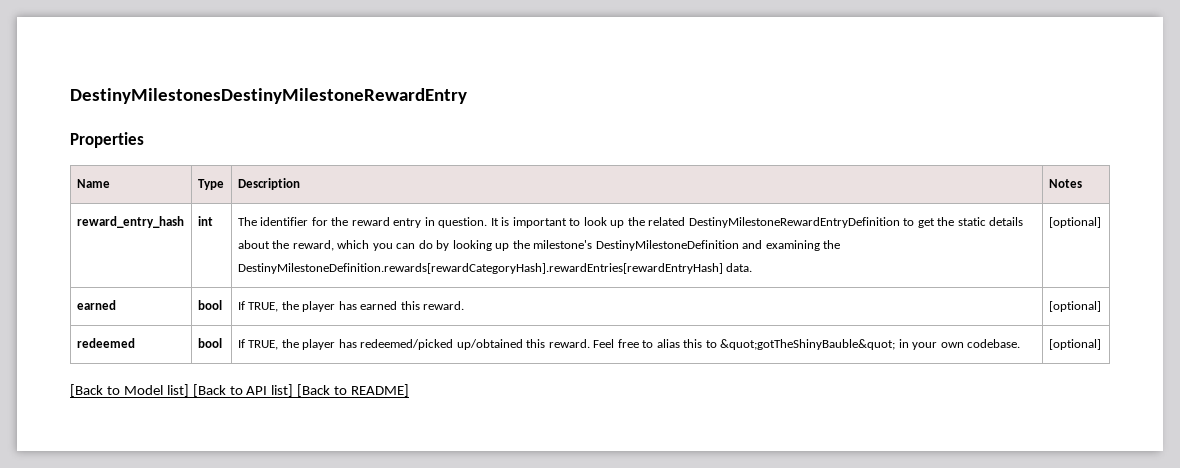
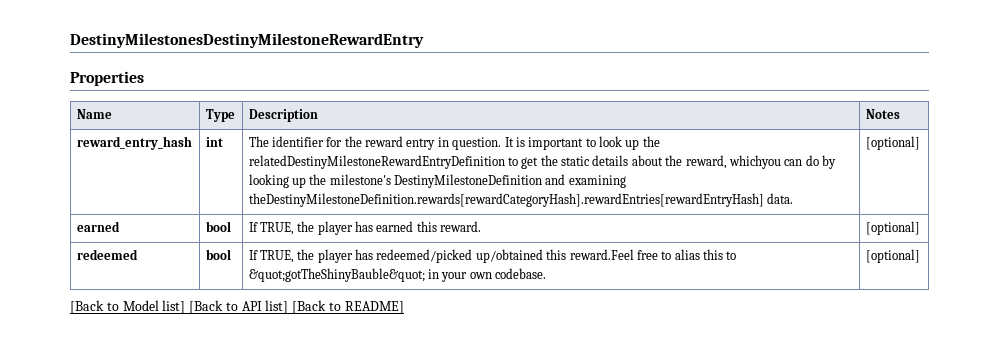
[648,217,900,228] related DestinyMilestoneRewardEntryDefinition -> [248,155,505,169] relatedDestinyMilestoneRewardEntryDefinition
[337,240,393,251] which you -> [728,155,781,169] whichyou
[823,240,841,249] [237,263,723,274] the DestinyMilestoneDefinition.rewards[rewardCategoryHash].rewardEntries[rewardEntryHash] -> [248,193,764,207] theDestinyMilestoneDefinition.rewards[rewardCategoryHash].rewardEntries[rewardEntryHash]
[548,339,615,348] reward. Feel -> [569,249,634,260] reward.Feel

